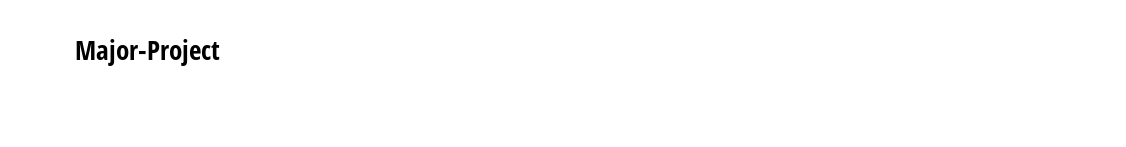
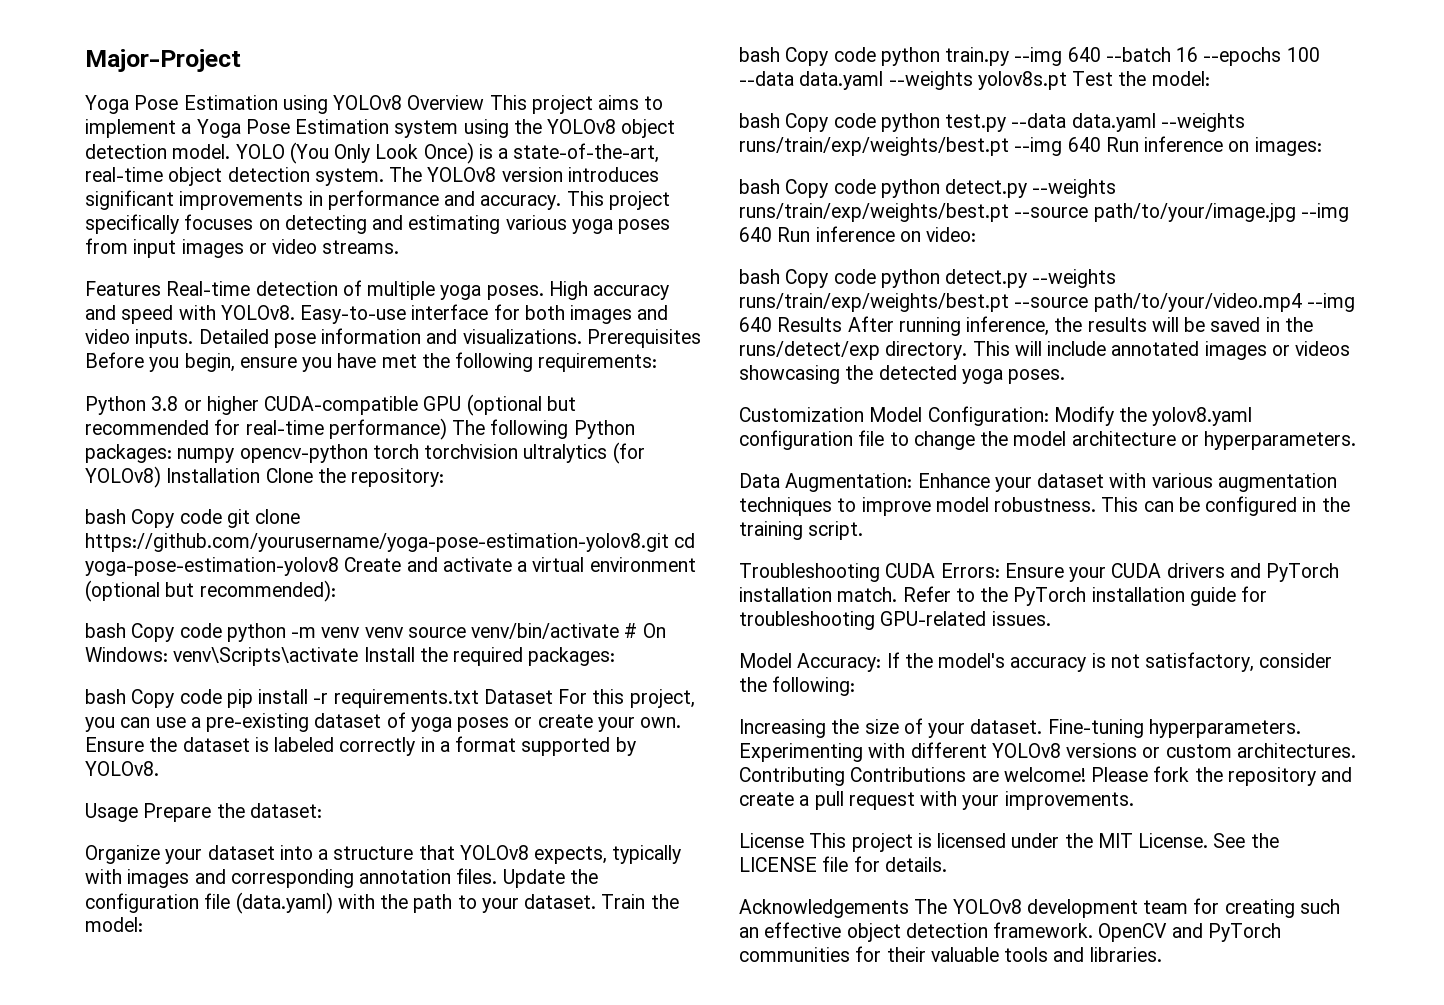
(220, 52) none -> [85,95,664,114] [85,119,676,138] [85,142,660,164] [85,167,659,186] [85,190,670,210] [85,214,671,234] [85,238,400,258] [85,280,670,300] [85,304,669,324] [85,328,701,348] [85,352,658,372] [85,394,576,416] [85,418,635,440] [85,442,645,464] [85,466,445,488] [85,509,301,528] [85,533,696,552] [85,557,696,576] [85,580,336,602] [85,623,666,642] [85,647,616,666] [85,689,695,708] [85,712,682,732] [85,736,636,756] [85,761,159,776] [85,803,322,822] [85,845,682,864] [85,868,598,888] [85,892,679,914] [85,917,143,932] [739,47,1320,66] [739,71,1210,90] [739,113,1245,132] [739,136,1322,156] [739,179,1117,198] [739,203,1349,222] [739,226,977,242] [739,269,1117,288] [739,293,1355,312] [739,316,1313,336] [739,341,1351,360] [739,365,1066,384] [739,406,1253,426] [739,430,1357,450] [739,473,1337,492] [739,496,1350,516] [739,521,864,540] [739,563,1340,582] [739,586,1268,606] [739,611,1051,630] [739,652,1333,672] [739,676,856,696] [739,718,1301,738] [739,742,1356,762] [739,766,1353,786] [739,791,1134,810] [739,833,1279,852] [739,856,947,872] [739,898,1340,918] [739,922,1281,942] [739,946,1162,962] // Yoga Pose Estimation using YOLOv8 Overview This project aims to implement a Yoga Pose Estimation system using the YOLOv8 object detection model. YOLO (You Only Look Once) is a state-of-the-art, real-time object detection system. The YOLOv8 version introduces significant improvements in performance and accuracy. This project specifically focuses on detecting and estimating various yoga poses from input images or video streams. // Features Real-time detection of multiple yoga poses. High accuracy and speed with YOLOv8. Easy-to-use interface for both images and video inputs. Detailed pose information and visualizations. Prerequisites Before you begin, ensure you have met the following requirements: // Python 3.8 or higher CUDA-compatible GPU (optional but recommended for real-time performance) The following Python packages: numpy opencv-python torch torchvision ultralytics (for YOLOv8) Installation Clone the repository: // bash Copy code git clone https://github.com/yourusername/yoga-pose-estimation-yolov8.git cd yoga-pose-estimation-yolov8 Create and activate a virtual environment (optional but recommended): // bash Copy code python -m venv venv source venv/bin/activate # On Windows: venv\Scripts\activate Install the required packages: // bash Copy code pip install -r requirements.txt Dataset For this project, you can use a pre-existing dataset of yoga poses or create your own. Ensure the dataset is labeled correctly in a format supported by YOLOv8. // Usage Prepare the dataset: // Organize your dataset into a structure that YOLOv8 expects, typically with images and corresponding annotation files. Update the configuration file (data.yaml) with the path to your dataset. Train the model: // bash Copy code python train.py --img 640 --batch 16 --epochs 100 --data data.yaml --weights yolov8s.pt Test the model: // bash Copy code python test.py --data data.yaml --weights runs/train/exp/weights/best.pt --img 640 Run inference on images: // bash Copy code python detect.py --weights runs/train/exp/weights/best.pt --source path/to/your/image.jpg --img 640 Run inference on video: // bash Copy code python detect.py --weights runs/train/exp/weights/best.pt --source path/to/your/video.mp4 --img 640 Results After running inference, the results will be saved in the runs/detect/exp directory. This will include annotated images or videos showcasing the detected yoga poses. // Customization Model Configuration: Modify the yolov8.yaml configuration file to change the model architecture or hyperparameters. // Data Augmentation: Enhance your dataset with various augmentation techniques to improve model robustness. This can be configured in the training script. // Troubleshooting CUDA Errors: Ensure your CUDA drivers and PyTorch installation match. Refer to the PyTorch installation guide for troubleshooting GPU-related issues. // Model Accuracy: If the model's accuracy is not satisfactory, consider the following: // Increasing the size of your dataset. Fine-tuning hyperparameters. Experimenting with different YOLOv8 versions or custom architectures. Contributing Contributions are welcome! Please fork the repository and create a pull request with your improvements. // License This project is licensed under the MIT License. See the LICENSE file for details. // Acknowledgements The YOLOv8 development team for creating such an effective object detection framework. OpenCV and PyTorch communities for their valuable tools and libraries.

